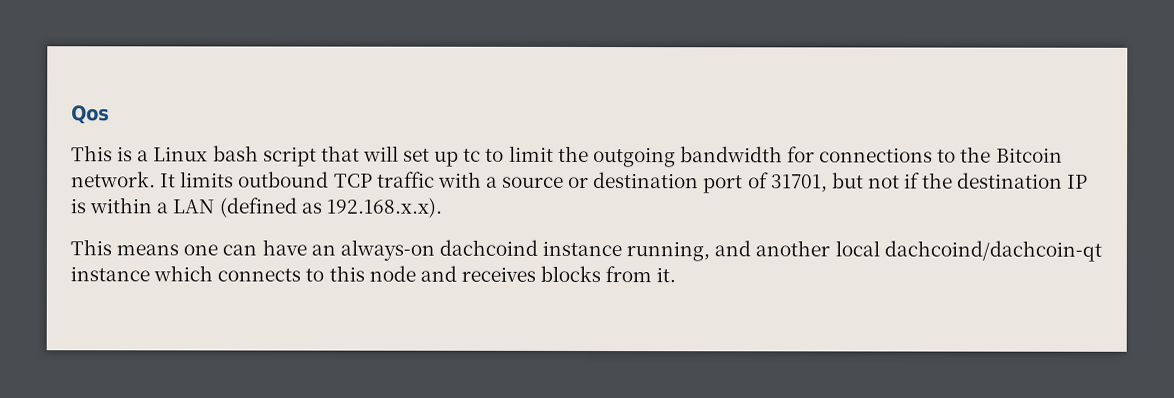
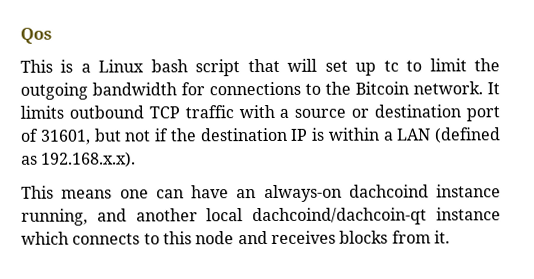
[770,174,828,193] 31701, -> [39,129,91,145] 31601,

